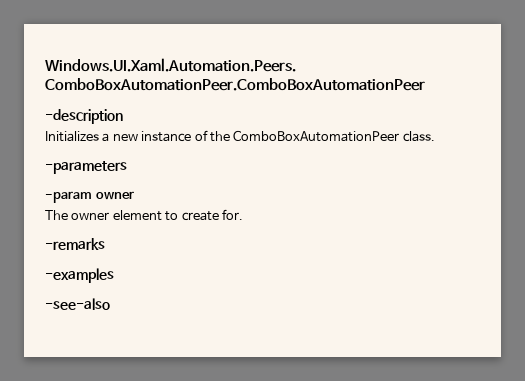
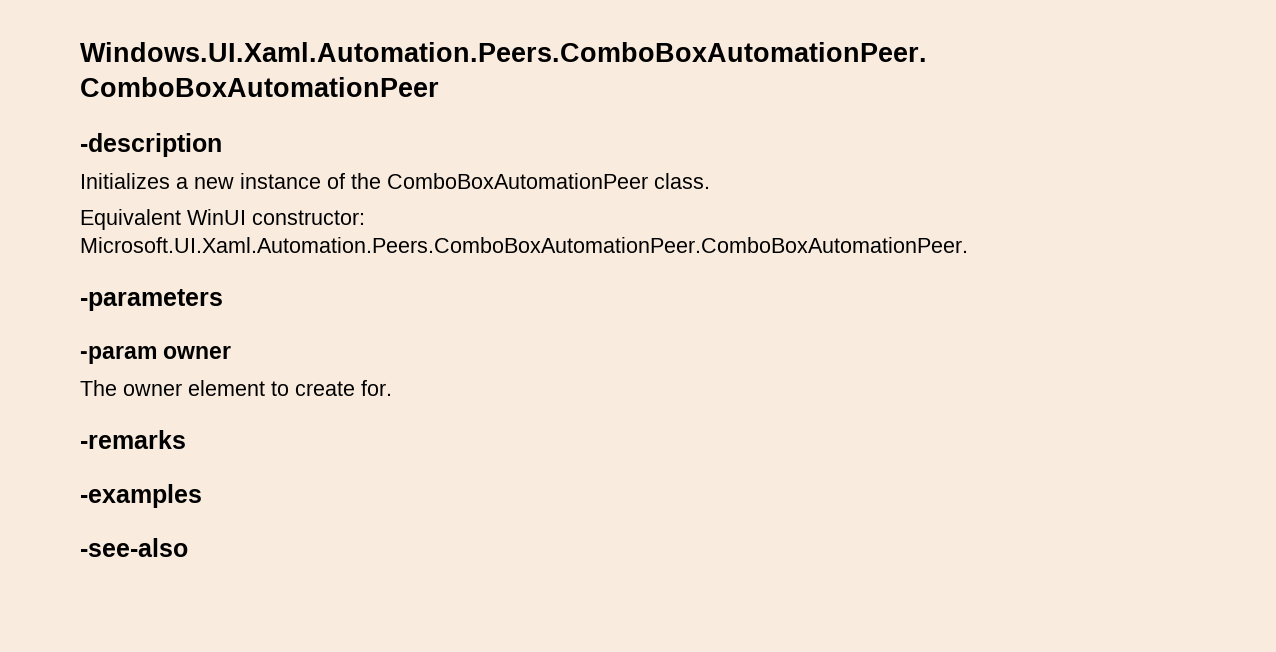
(435, 136) none -> [80,209,365,230] [80,237,968,253] // Equivalent WinUI constructor: Microsoft.UI.Xaml.Automation.Peers.ComboBoxAutomationPeer.ComboBoxAutomationPeer.

